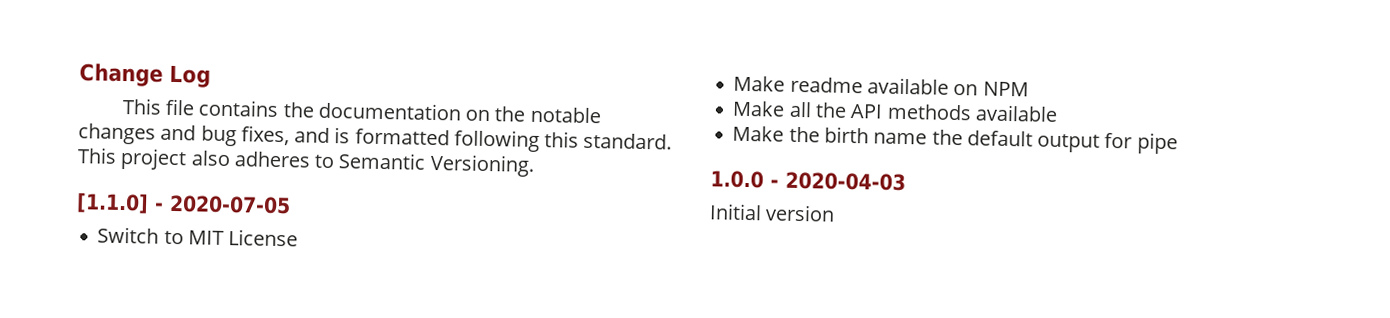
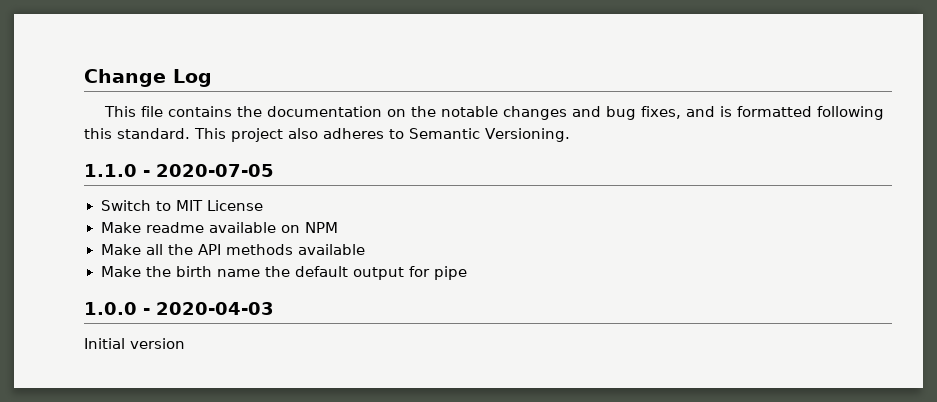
[76,193,149,214] [1.1.0] -> [84,164,137,177] 1.1.0

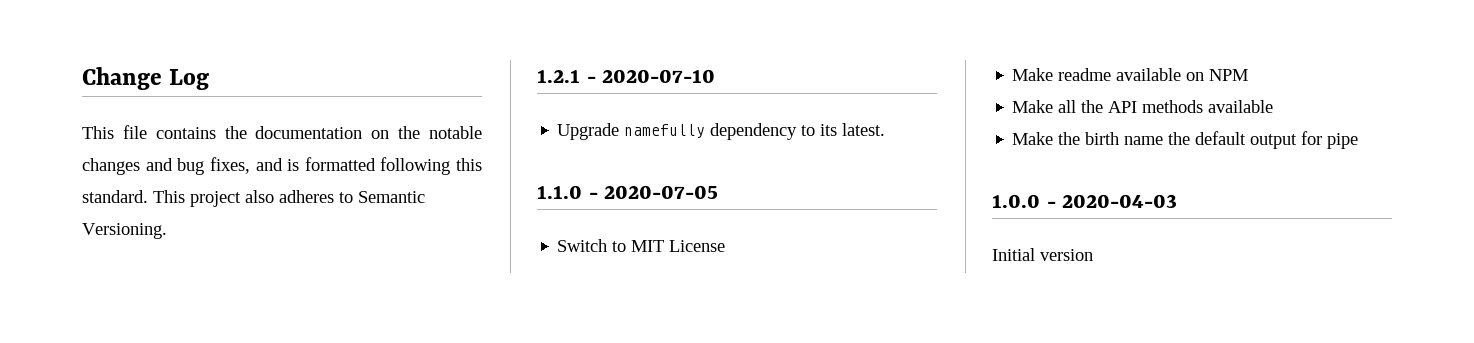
(570, 135) none -> [537,69,716,83] [557,123,886,140] // 1.2.1 - 2020-07-10 // Upgrade namefully dependency to its latest.

